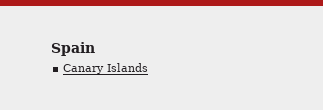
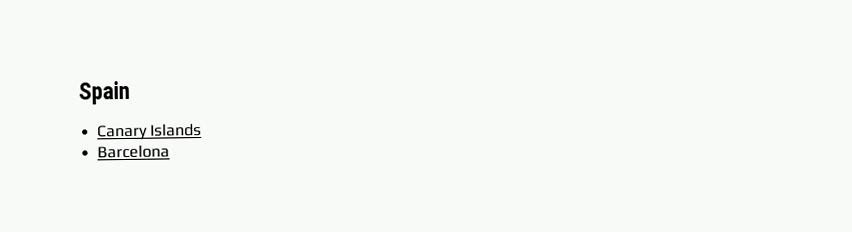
(149, 67) none -> [96,144,170,159] // Barcelona

